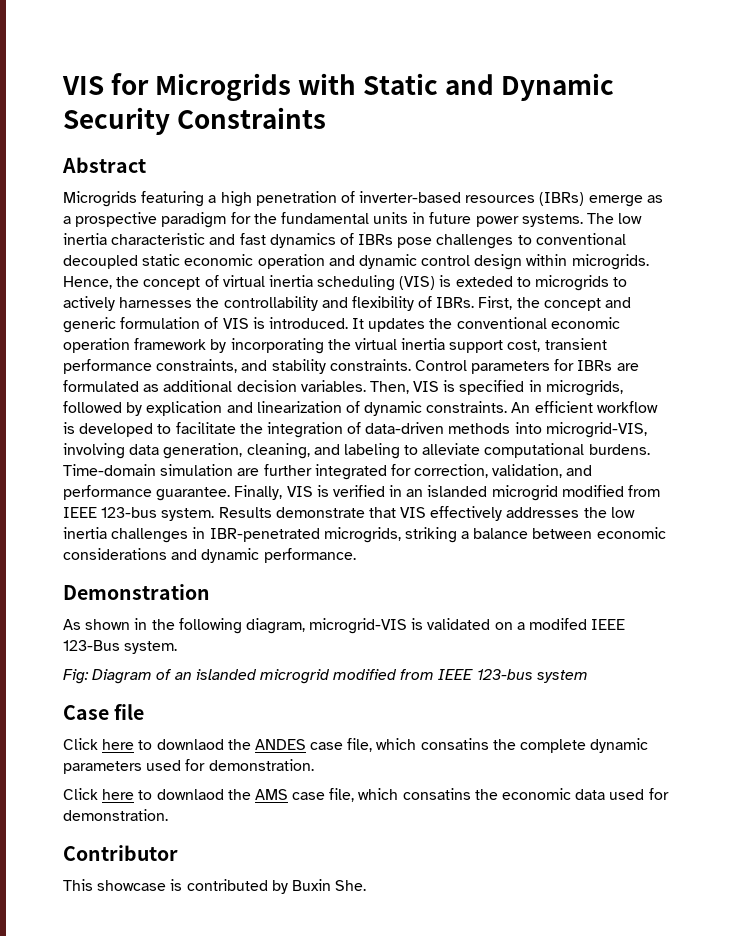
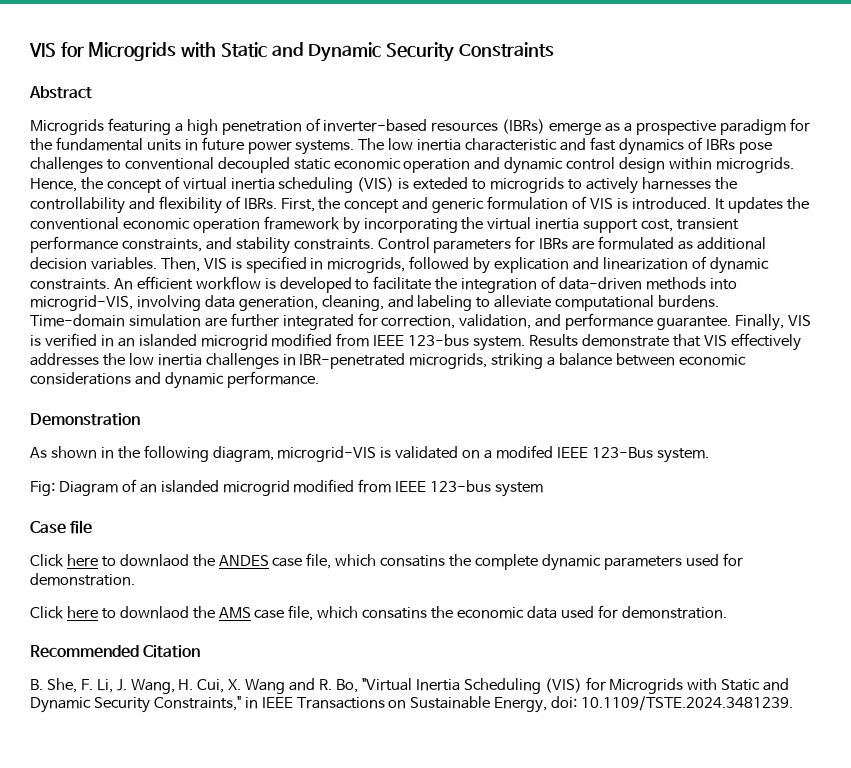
[63,845,178,861] [63,879,367,894] Contributor // This showcase is contributed by Buxin She. -> [30,645,201,658] [30,677,790,694] [30,696,794,713] Recommended Citation // B. She, F. Li, J. Wang, H. Cui, X. Wang and R. Bo, "Virtual Inertia Scheduling (VIS) for Microgrids with Static and Dynamic Security Constraints," in IEEE Transactions on Sustainable Energy, doi: 10.1109/TSTE.2024.3481239.

